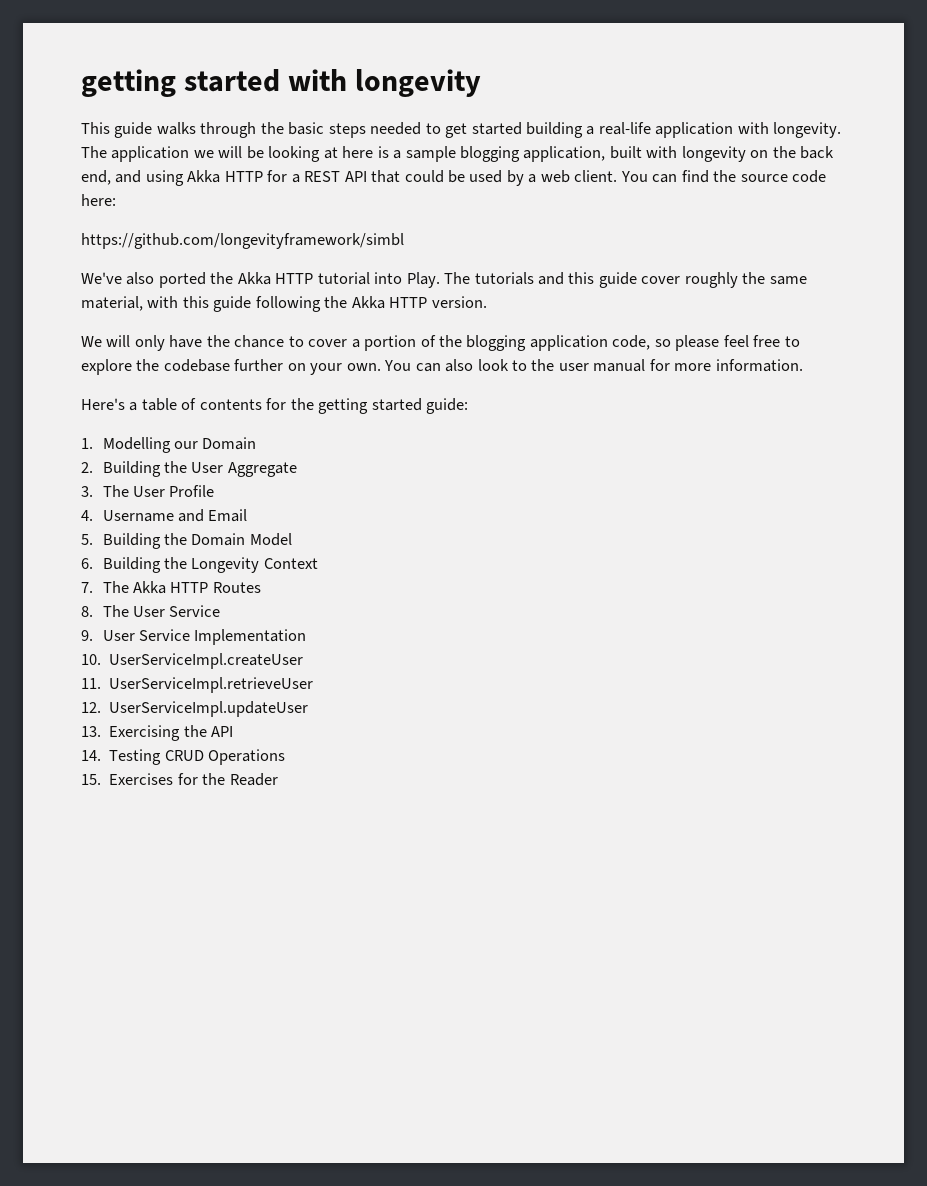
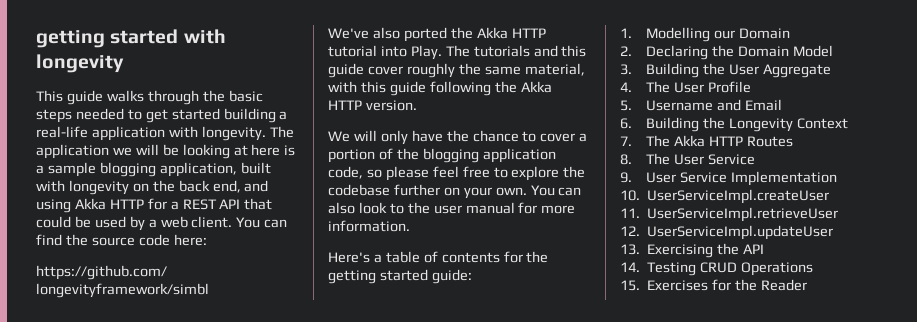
(93, 467) none -> [645,45,833,60] [620,64,632,75] Declaring the Domain Model // 3.
[81,486,93,497] 3. -> [620,82,632,92] 4.
[81,510,93,521] 4. -> [620,100,632,111] 5.
[81,533,292,549] // 5. Building the Domain Model -> (782, 105) none

